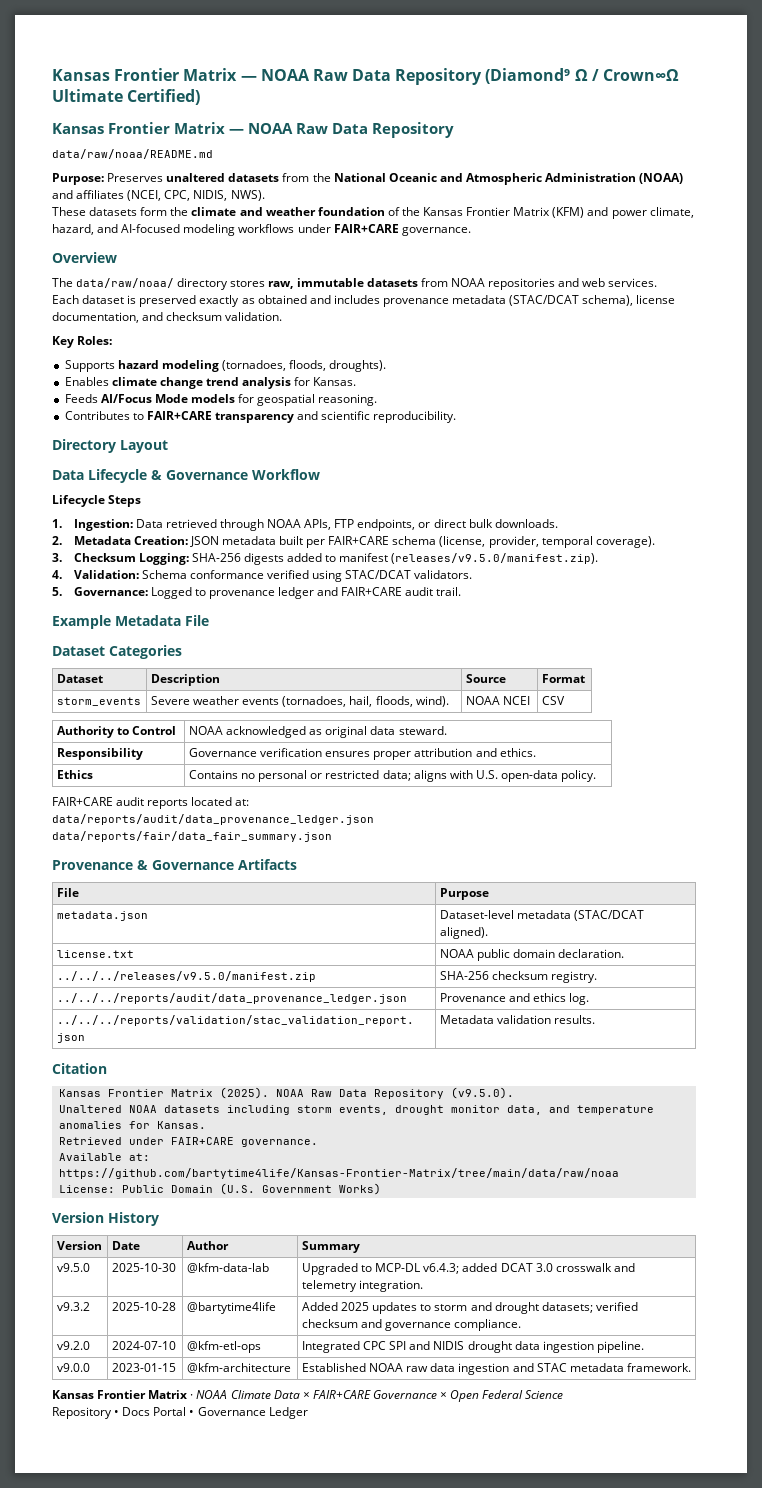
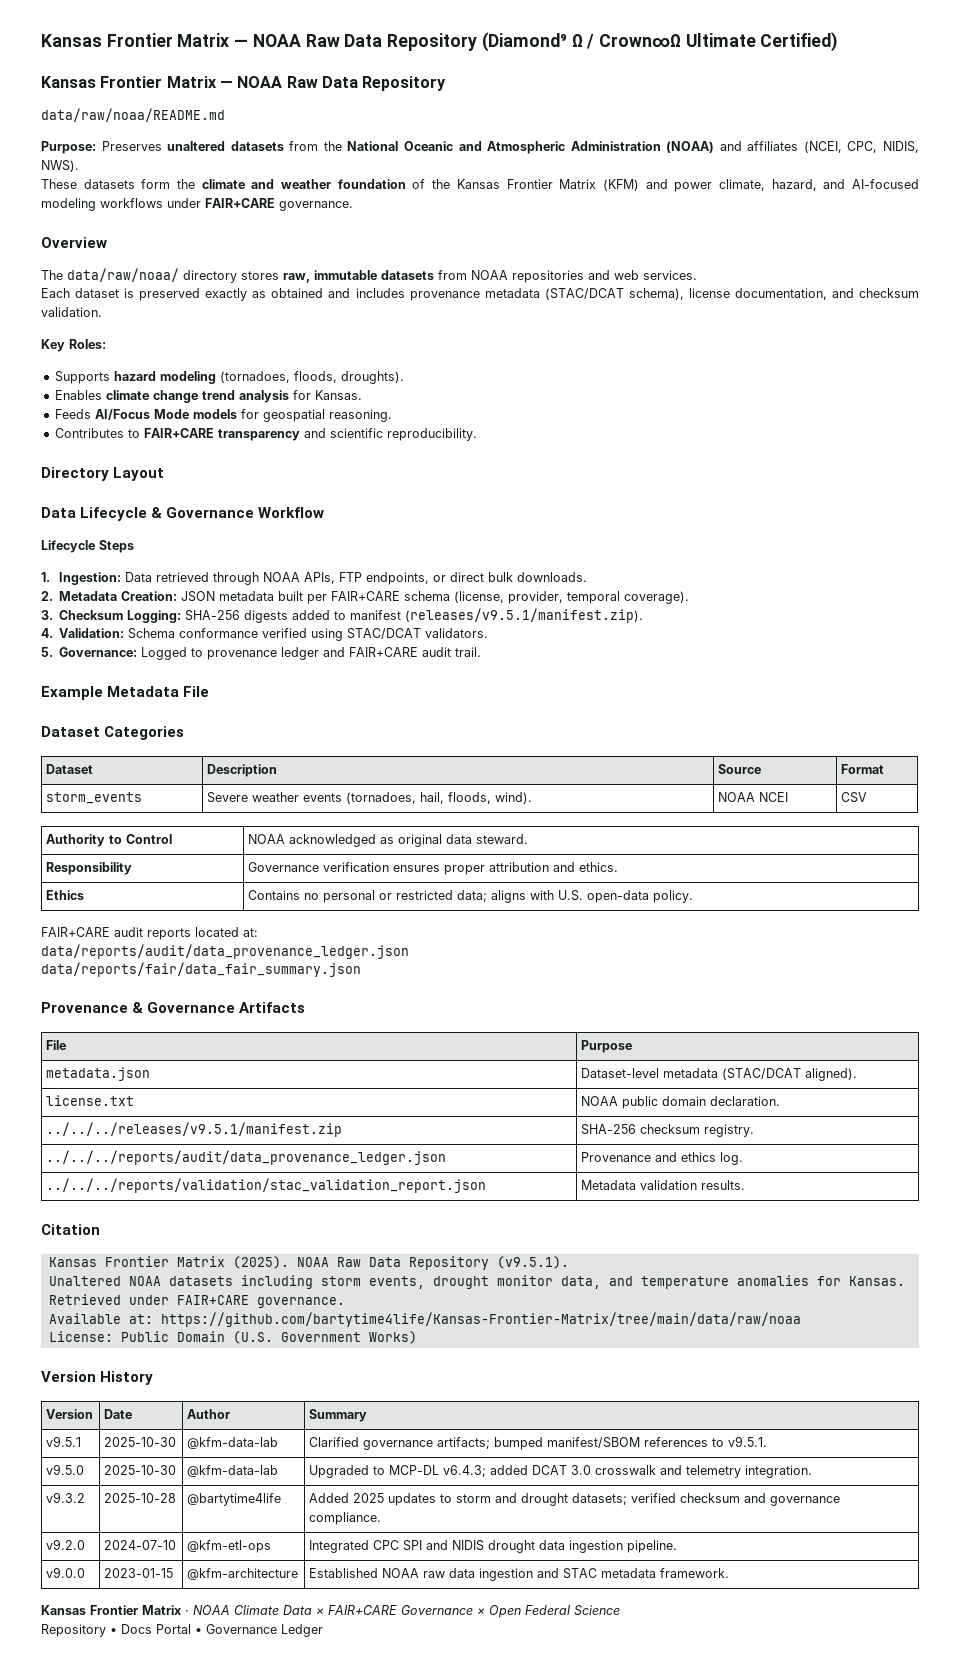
[391,553,599,564] (releases/v9.5.0/manifest.zip). -> [405,608,644,623] (releases/v9.5.1/manifest.zip).
[56,971,316,982] ../../../releases/v9.5.0/manifest.zip -> [46,1122,343,1137] ../../../releases/v9.5.1/manifest.zip
[450,1087,514,1099] (v9.5.0). -> [496,1256,569,1269] (v9.5.1).
(360, 1247) none -> [46,1436,82,1447] [104,1437,177,1447] [187,1437,279,1449] [309,1436,768,1450] // v9.5.1 | 2025-10-30 | @kfm-data-lab | Clarified governance artifacts; bumped manifest/SBOM references to v9.5.1.

